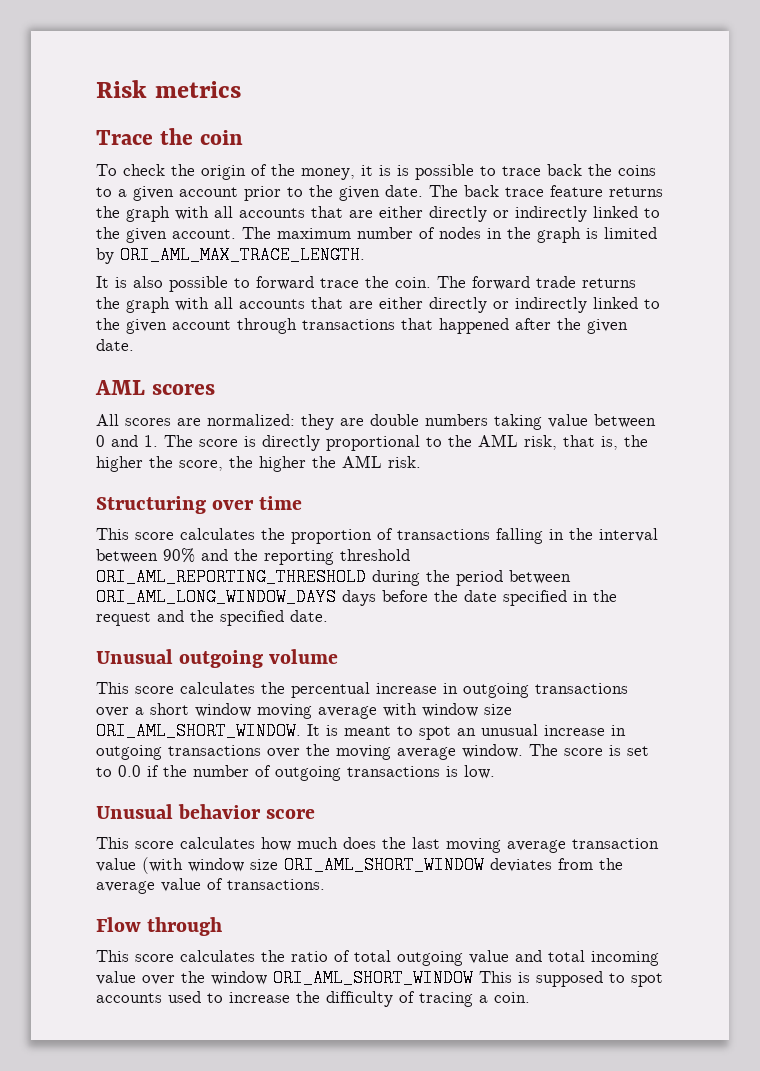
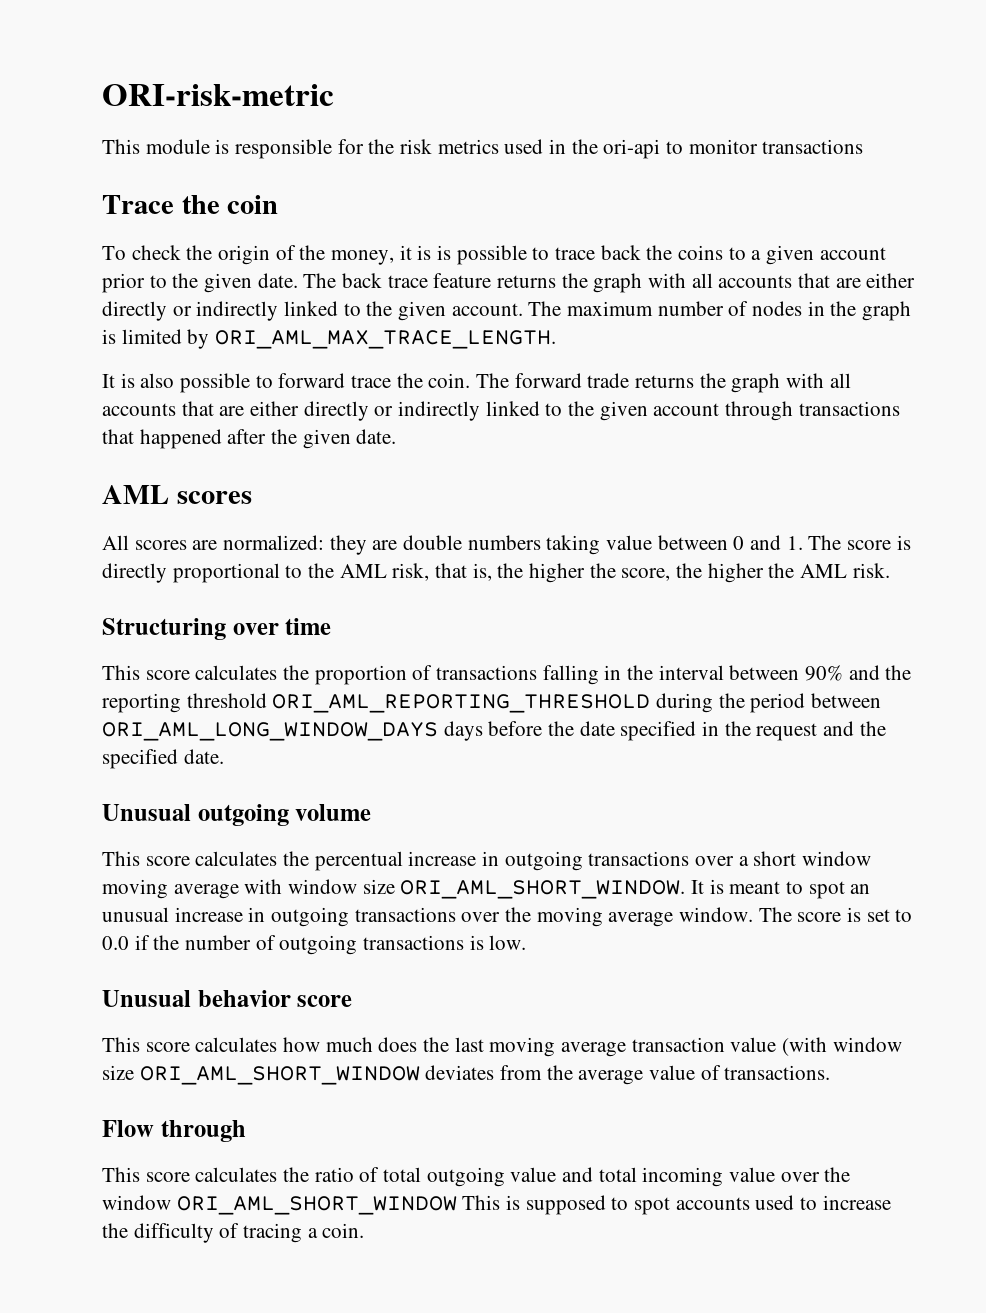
[96,80,241,98] Risk metrics -> [102,84,334,106] [102,139,864,159] ORI-risk-metric // This module is responsible for the risk metrics used in the ori-api to monitor transactions

